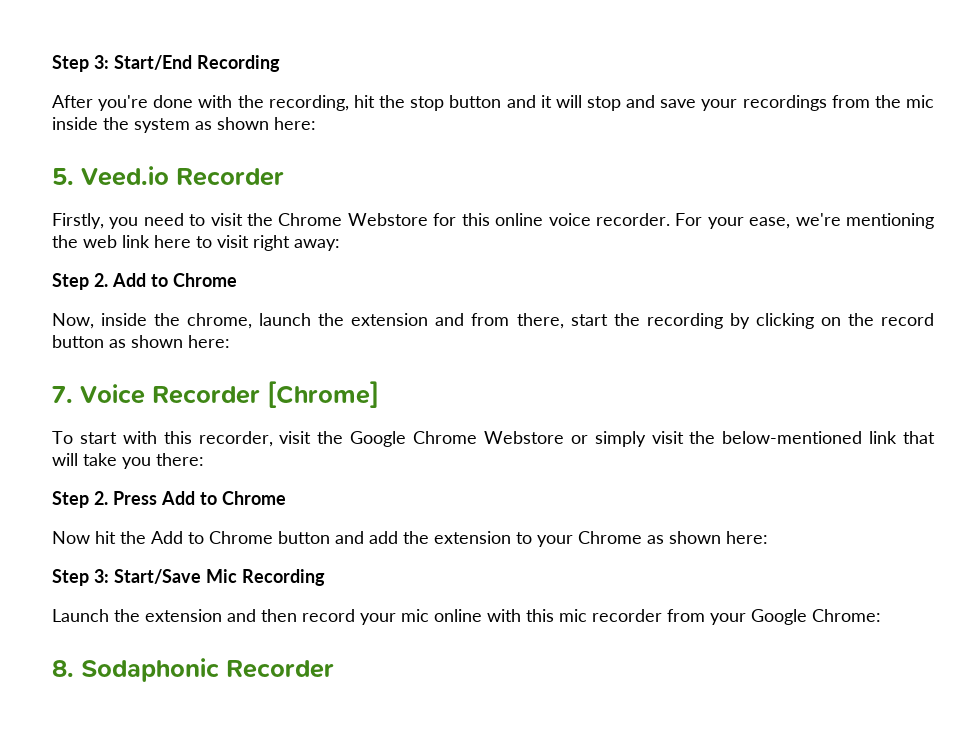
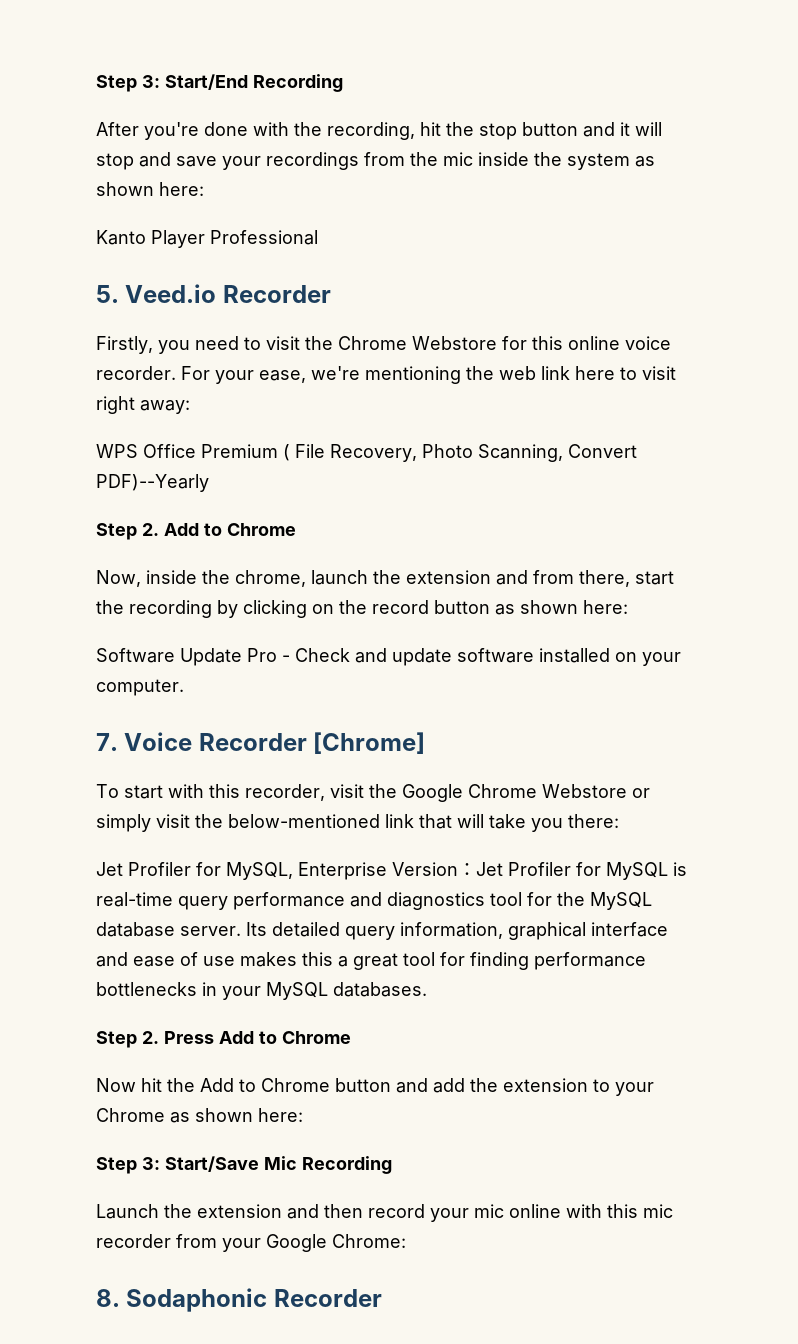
(316, 123) none -> [96,230,318,248] // Kanto Player Professional
(340, 245) none -> [96,444,637,462] [96,474,209,492] // WPS Office Premium ( File Recovery, Photo Scanning, Convert PDF)--Yearly
(230, 341) none -> [96,648,681,666] [96,679,184,696] // Software Update Pro - Check and update software installed on your computer.
(204, 459) none -> [96,862,687,880] [96,892,652,910] [96,922,668,940] [96,952,646,970] [96,982,427,1000] // Jet Profiler for MySQL, Enterprise Version：Jet Profiler for MySQL is real-time query performance and diagnostics tool for the MySQL database server. Its detailed query information, graphical interface and ease of use makes this a great tool for finding performance bottlenecks in your MySQL databases.

